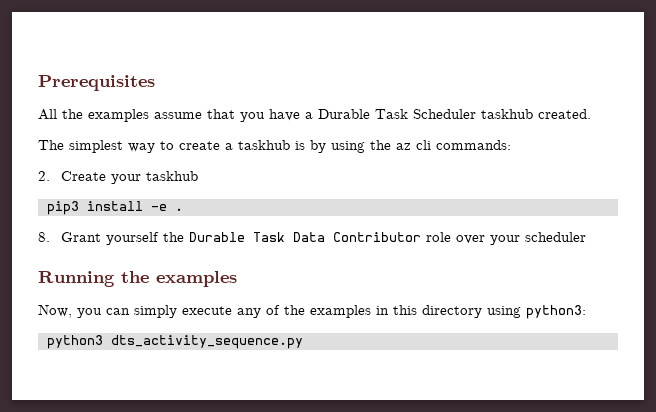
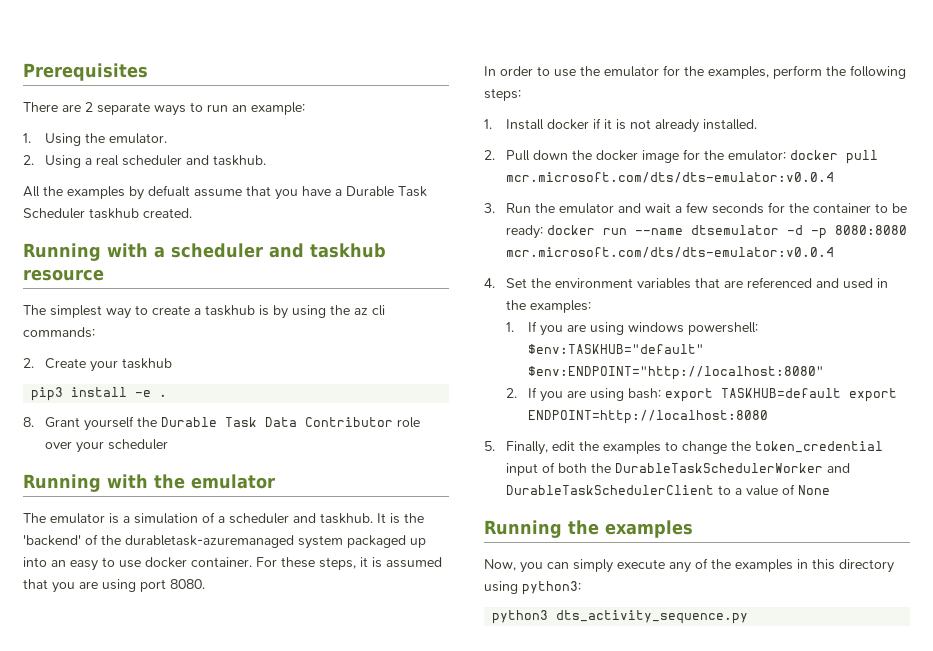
(155, 83) none -> [23,102,305,116] [23,133,168,146] [23,155,267,168] // There are 2 separate ways to run an example: // 1. Using the emulator. // 2. Using a real scheduler and taskhub.
(149, 115) none -> [129,185,190,200] by defualt
(591, 114) none -> [23,243,386,261] [23,269,104,281] // Running with a scheduler and taskhub resource
(587, 237) none -> [23,474,275,492] [23,512,424,524] [23,534,426,549] [23,557,442,571] [23,579,205,593] [484,65,906,79] [484,88,521,101] [484,118,758,133] [484,149,879,164] [506,172,835,183] [484,202,908,214] [506,225,908,239] [506,247,835,258] [484,277,889,289] [506,300,592,313] [506,321,759,336] [528,344,705,354] [528,366,825,380] [506,387,898,402] [528,410,769,424] [484,441,884,455] [506,462,851,476] [506,484,831,496] // Running with the emulator // The emulator is a simulation of a scheduler and taskhub. It is the 'backend' of the durabletask-azuremanaged system packaged up into an easy to use docker container. For these steps, it is assumed that you are using port 8080. // In order to use the emulator for the examples, perform the following steps: // 1. Install docker if it is not already installed. // 2. Pull down the docker image for the emulator: docker pull mcr.microsoft.com/dts/dts-emulator:v0.0.4 // 3. Run the emulator and wait a few seconds for the container to be ready: docker run --name dtsemulator -d -p 8080:8080 mcr.microsoft.com/dts/dts-emulator:v0.0.4 // 4. Set the environment variables that are referenced and used in the examples: // 1. If you are using windows powershell: $env:TASKHUB="default" $env:ENDPOINT="http://localhost:8080" // 2. If you are using bash: export TASKHUB=default export ENDPOINT=http://localhost:8080 // 5. Finally, edit the examples to change the token_credential input of both the DurableTaskSchedulerWorker and DurableTaskSchedulerClient to a value of None

